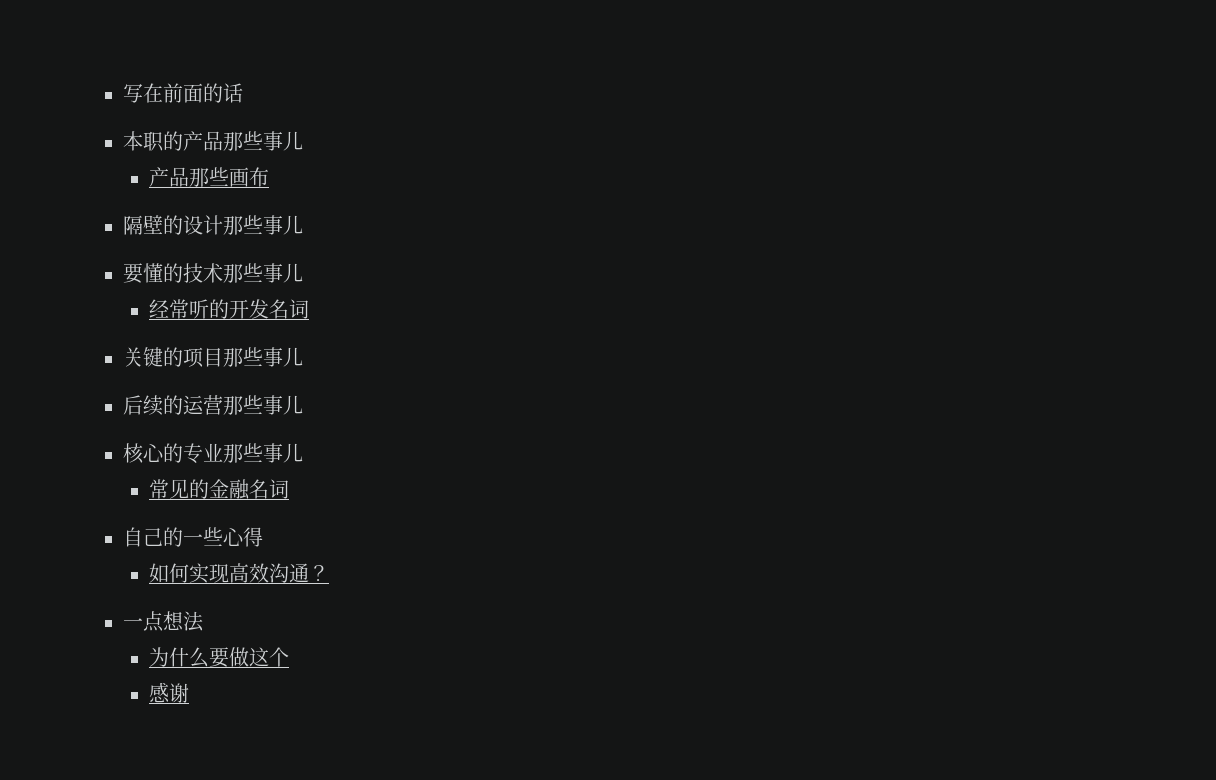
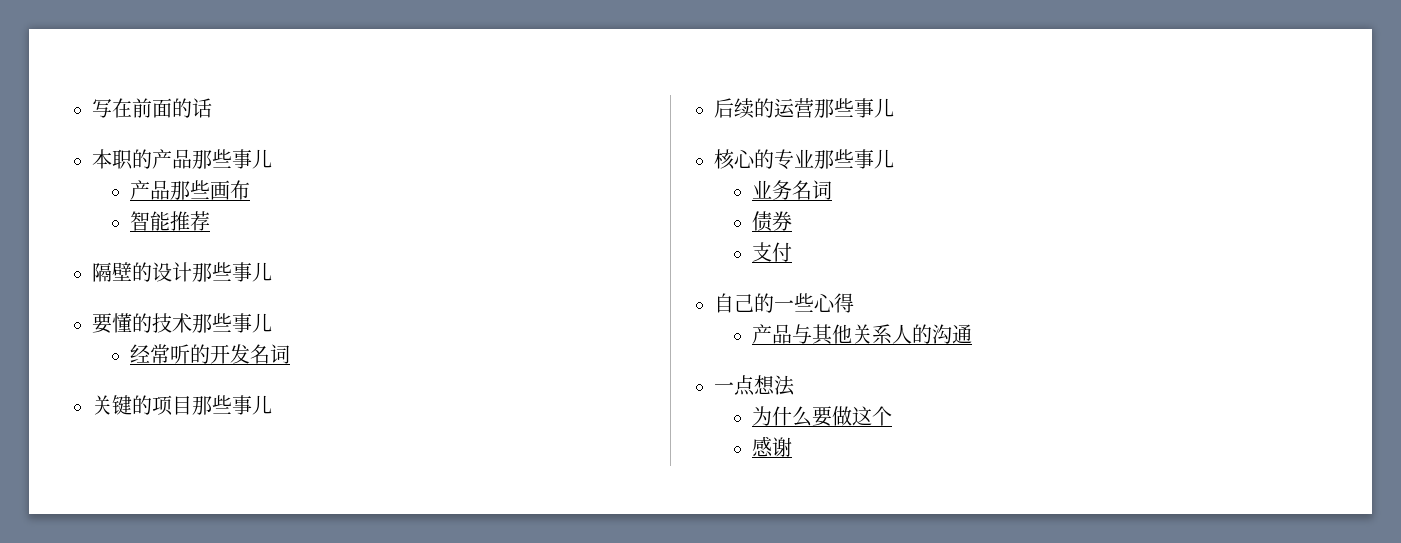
(270, 177) none -> [130,211,211,231] // 智能推荐
[149,479,290,500] 常见的金融名词 -> [752,180,833,200] [752,211,793,232] [752,242,793,262] 业务名词 // 债券 // 支付
[149,563,270,584] 如何实现高效 -> [752,324,933,345] 产品与其他关系人的
[309,565,330,582] ？ -> (973, 334) none

